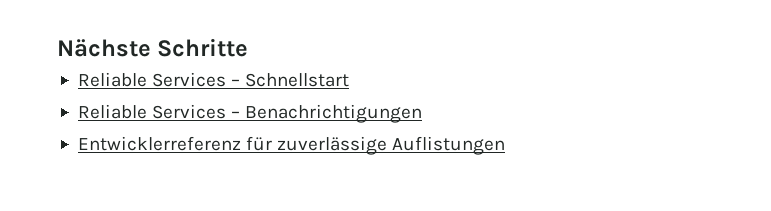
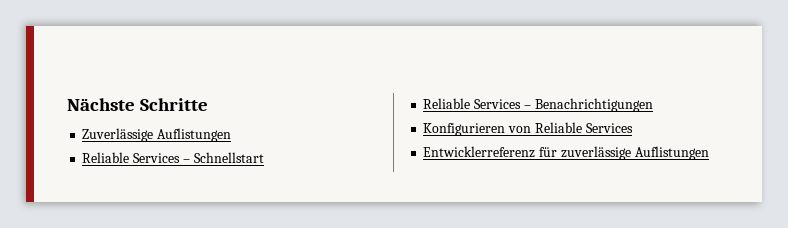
(249, 47) none -> [82,128,232,142] // Zuverlässige Auflistungen
(423, 113) none -> [423,122,633,136] // Konfigurieren von Reliable Services

